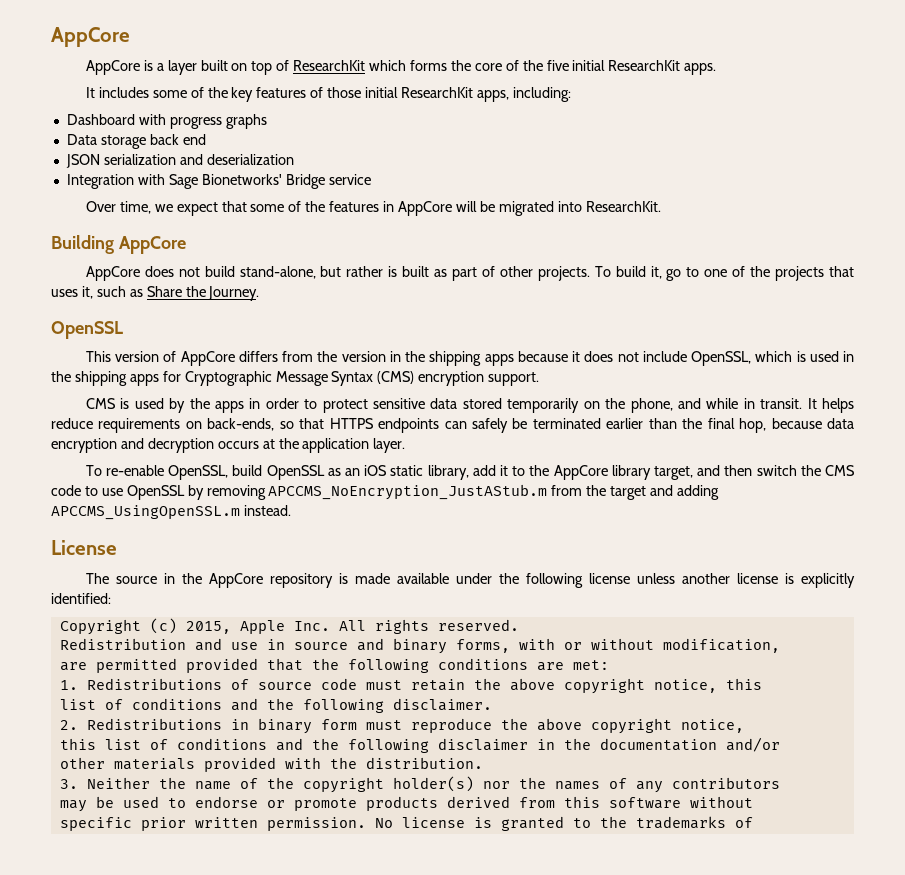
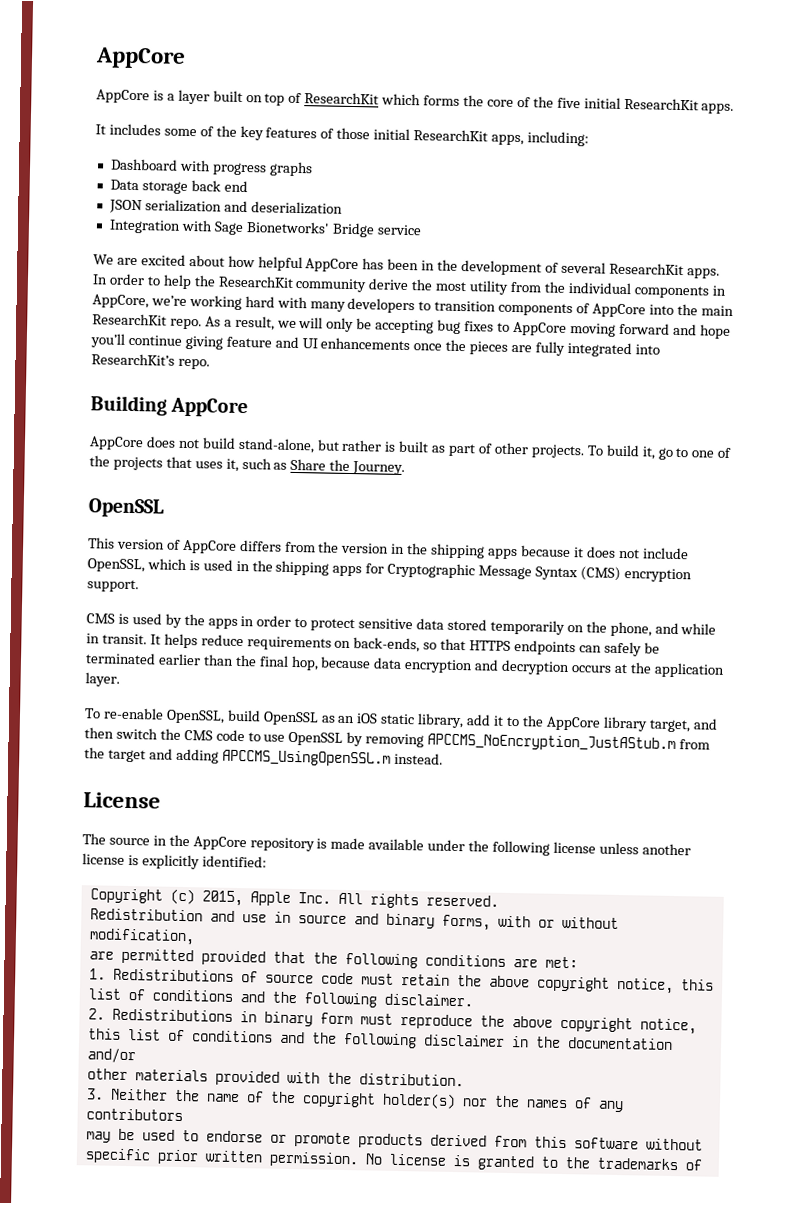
[85,201,661,216] Over time, we expect that some of the features in AppCore will be migrated into ResearchKit. -> [93,254,720,279] [92,273,726,299] [92,294,734,318] [92,313,731,339] [90,333,660,358] [91,353,210,370] We are excited about how helpful AppCore has been in the development of several ResearchKit apps. In order to help the ResearchKit community derive the most utility from the individual components in AppCore, we’re working hard with many developers to transition components of AppCore into the main ResearchKit repo. As a result, we will only be accepting bug fixes to AppCore moving forward and hope you’ll continue giving feature and UI enhancements once the pieces are fully integrated into ResearchKit’s repo.

